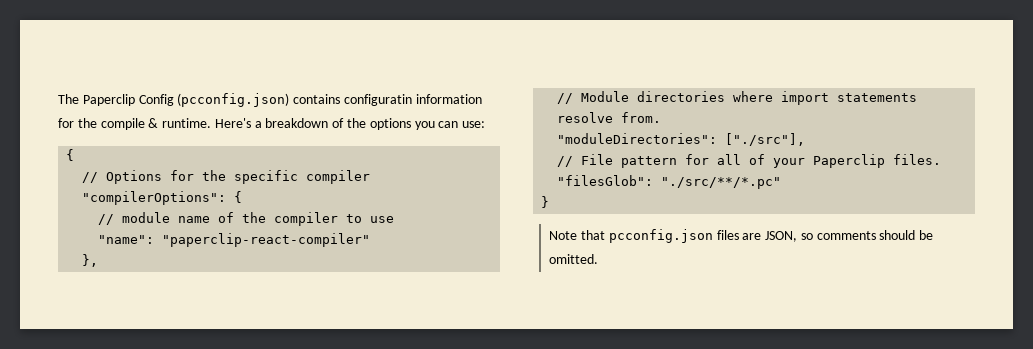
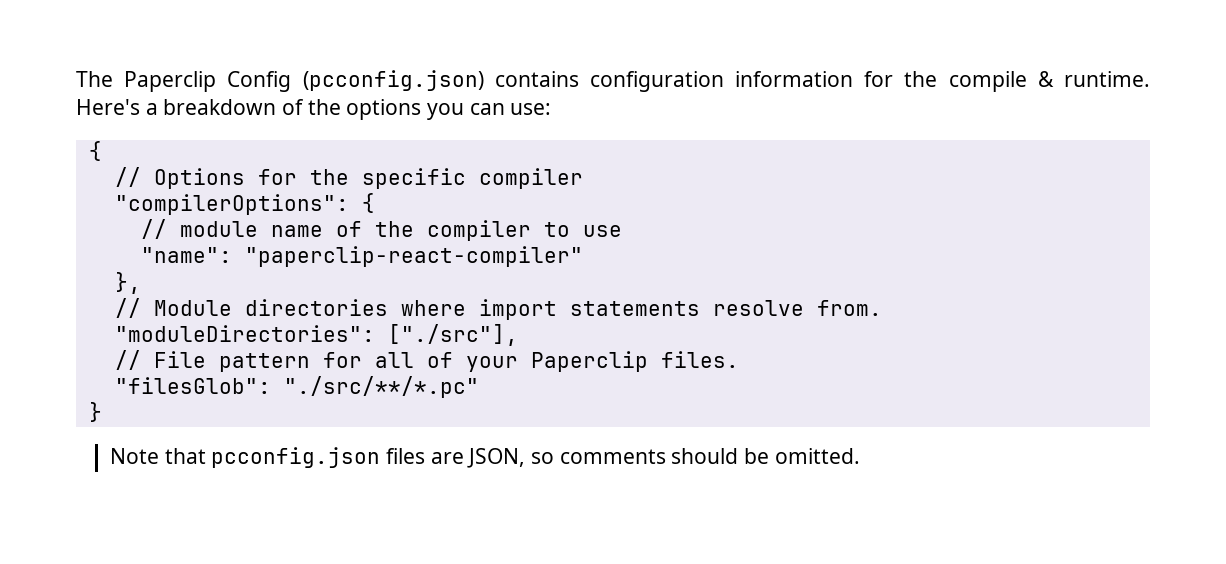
[343,94,412,106] configuratin -> [589,71,724,92] configuration

